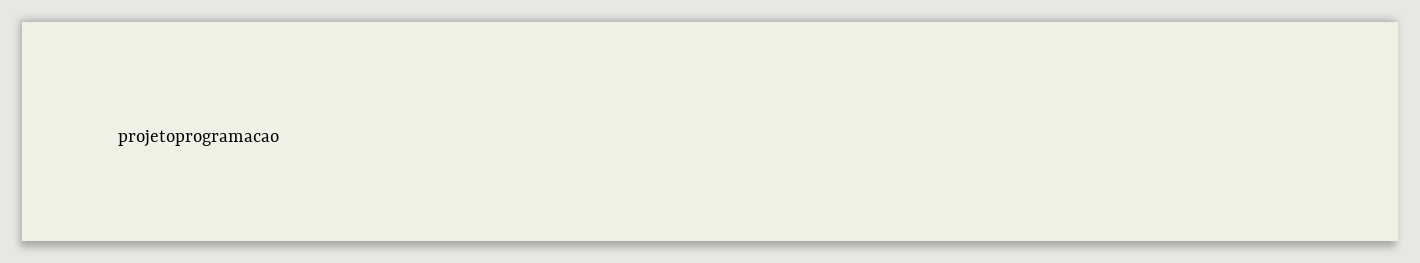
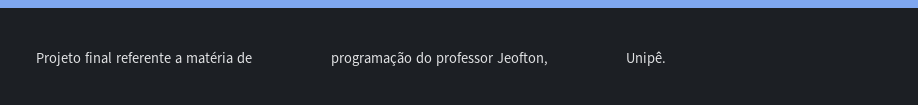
[118,130,279,147] projetoprogramacao -> [36,51,666,66] Projeto final referente a matéria de programação do professor Jeofton, Unipê.

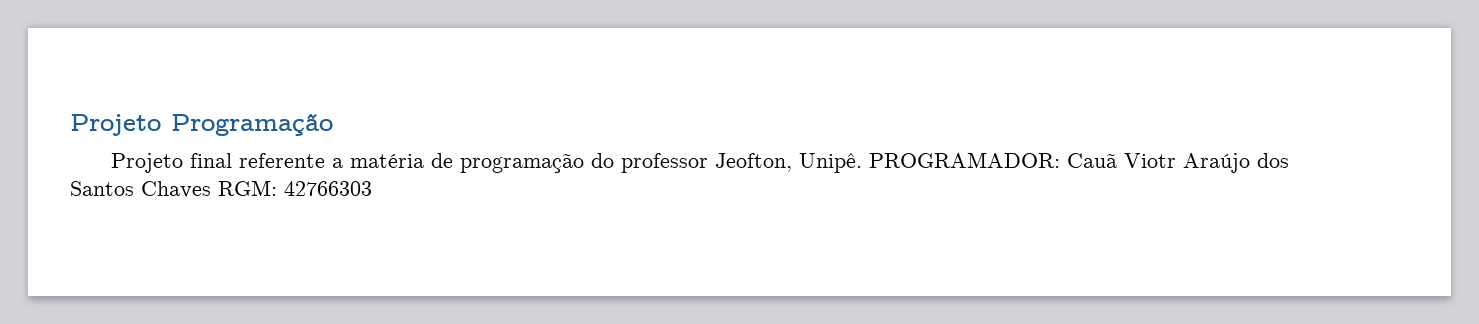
[36,52,81,66] Projeto -> [70,113,333,136] [110,153,183,173] Projeto Programação // Projeto
(666, 58) none -> [868,152,1289,173] [70,180,372,198] PROGRAMADOR: Cauã Viotr Araújo dos Santos Chaves RGM: 42766303

